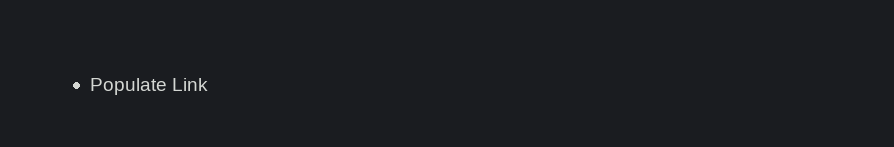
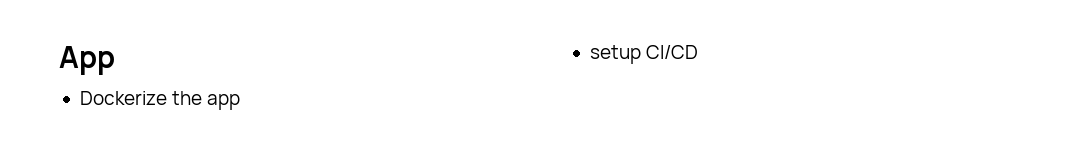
[89,78,209,95] Populate Link -> [59,46,115,75] [79,91,241,110] [589,45,699,64] App // Dockerize the app // setup CI/CD

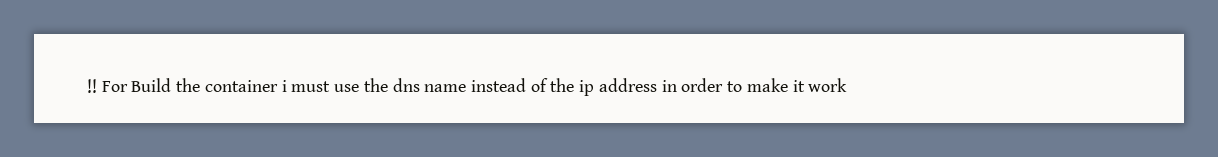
[59,46,115,75] [79,91,241,110] [589,45,699,64] App // Dockerize the app // setup CI/CD -> [87,78,848,96] !! For Build the container i must use the dns name instead of the ip address in order to make it work

